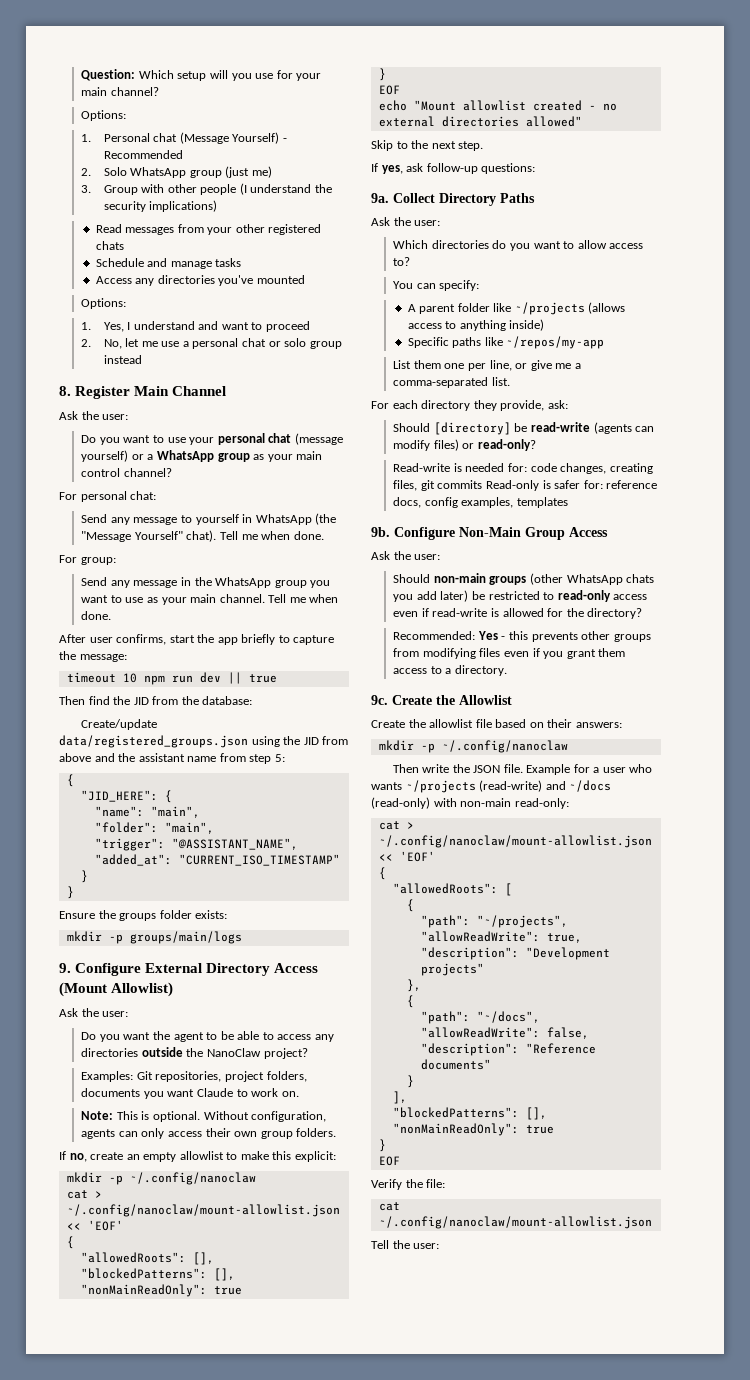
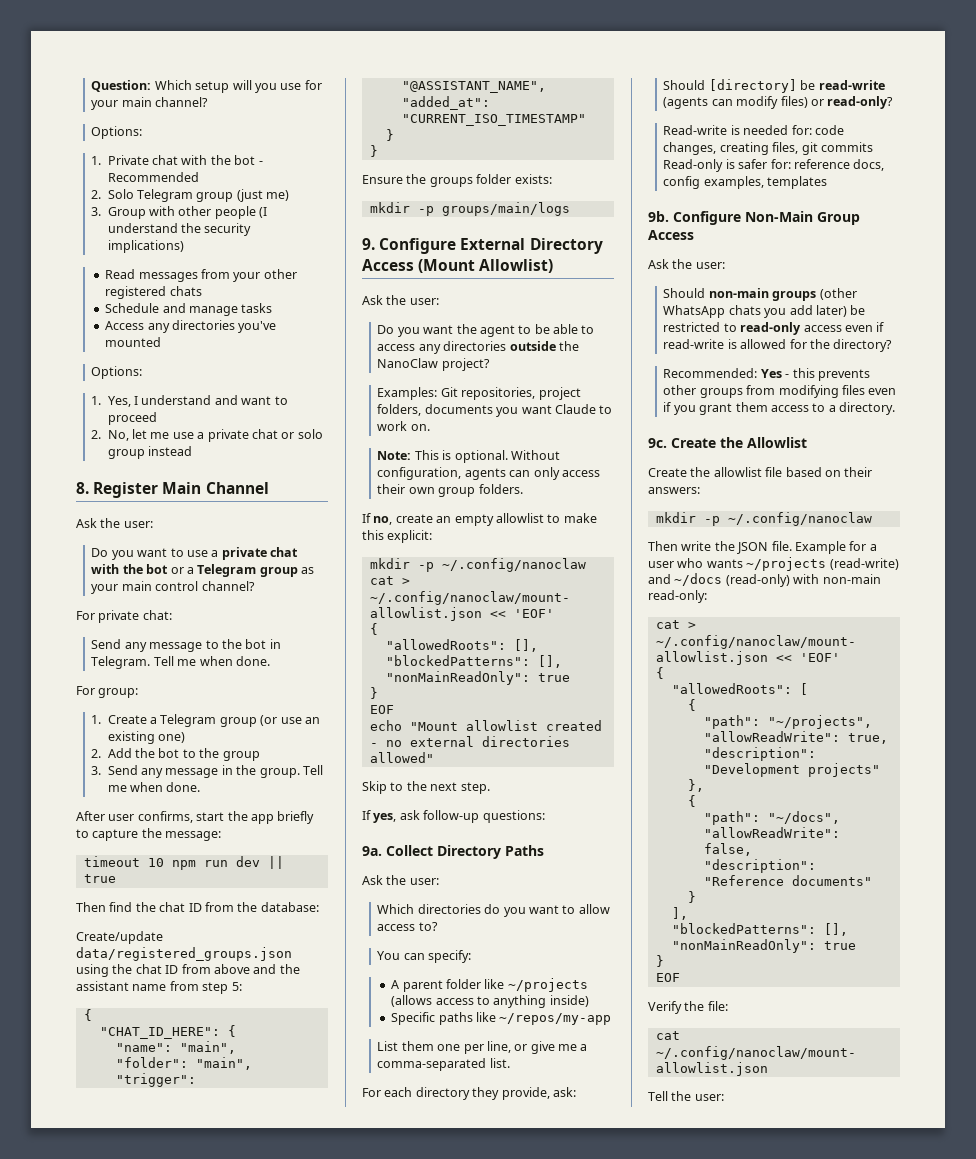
[103,132,280,144] Personal chat (Message Yourself) -> [107,155,256,165] Private chat with the bot
[130,167,187,178] WhatsApp -> [137,189,194,202] Telegram
[192,338,239,349] personal -> [207,429,249,442] private
[189,433,343,445] [81,450,129,462] your personal chat (message yourself) -> [211,547,299,560] [91,564,169,574] a private chat with the bot
[156,450,214,462] WhatsApp -> [197,564,257,577] Telegram
[80,491,127,502] personal -> [98,610,140,623] private
[195,513,337,525] [81,530,217,542] yourself in WhatsApp (the "Message Yourself" chat). -> [221,639,281,649] [91,656,151,669] the bot in Telegram.
(116, 561) none -> [91,714,320,727] [107,731,186,744] [91,748,260,761] [91,766,102,775] 1. Create a Telegram group (or use an existing one) // 2. Add the bot to the group // 3.
[215,577,331,588] [81,594,265,605] WhatsApp group you want to use as your main channel. -> [259,768,300,778] group.
[133,697,149,705] JID -> [159,902,202,912] chat ID
[303,737,319,745] JID -> [135,964,179,974] chat ID
[80,790,158,802] "JID_HERE": -> [99,1027,220,1039] "CHAT_ID_HERE":

